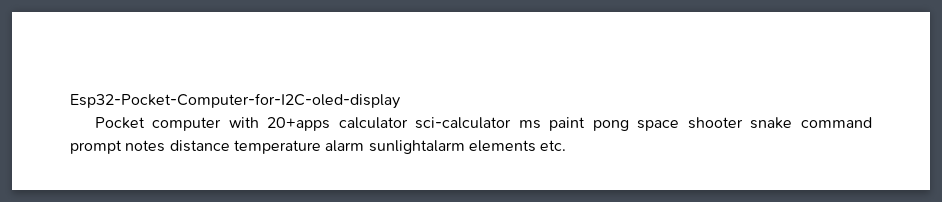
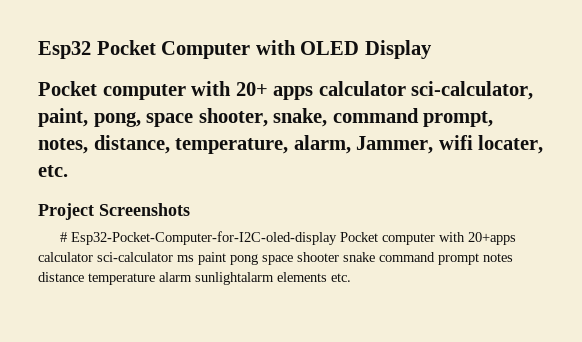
(70, 101) none -> [38,40,432,59] [38,81,534,100] [38,108,494,127] [38,135,544,154] [38,165,68,177] [38,203,190,220] [60,232,68,242] Esp32 Pocket Computer with OLED Display // Pocket computer with 20+ apps calculator sci-calculator, paint, pong, space shooter, snake, command prompt, notes, distance, temperature, alarm, Jammer, wifi locater, etc. // Project Screenshots // #
(400, 101) // -> (338, 238) none

